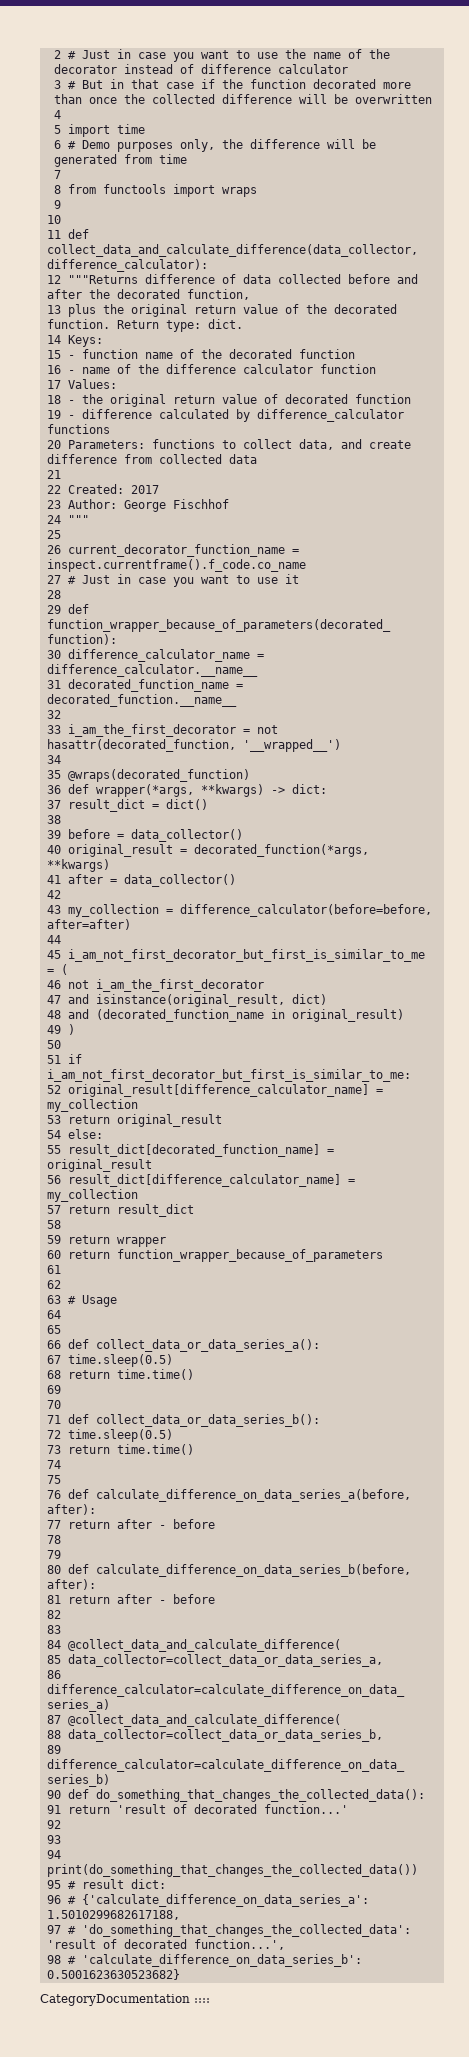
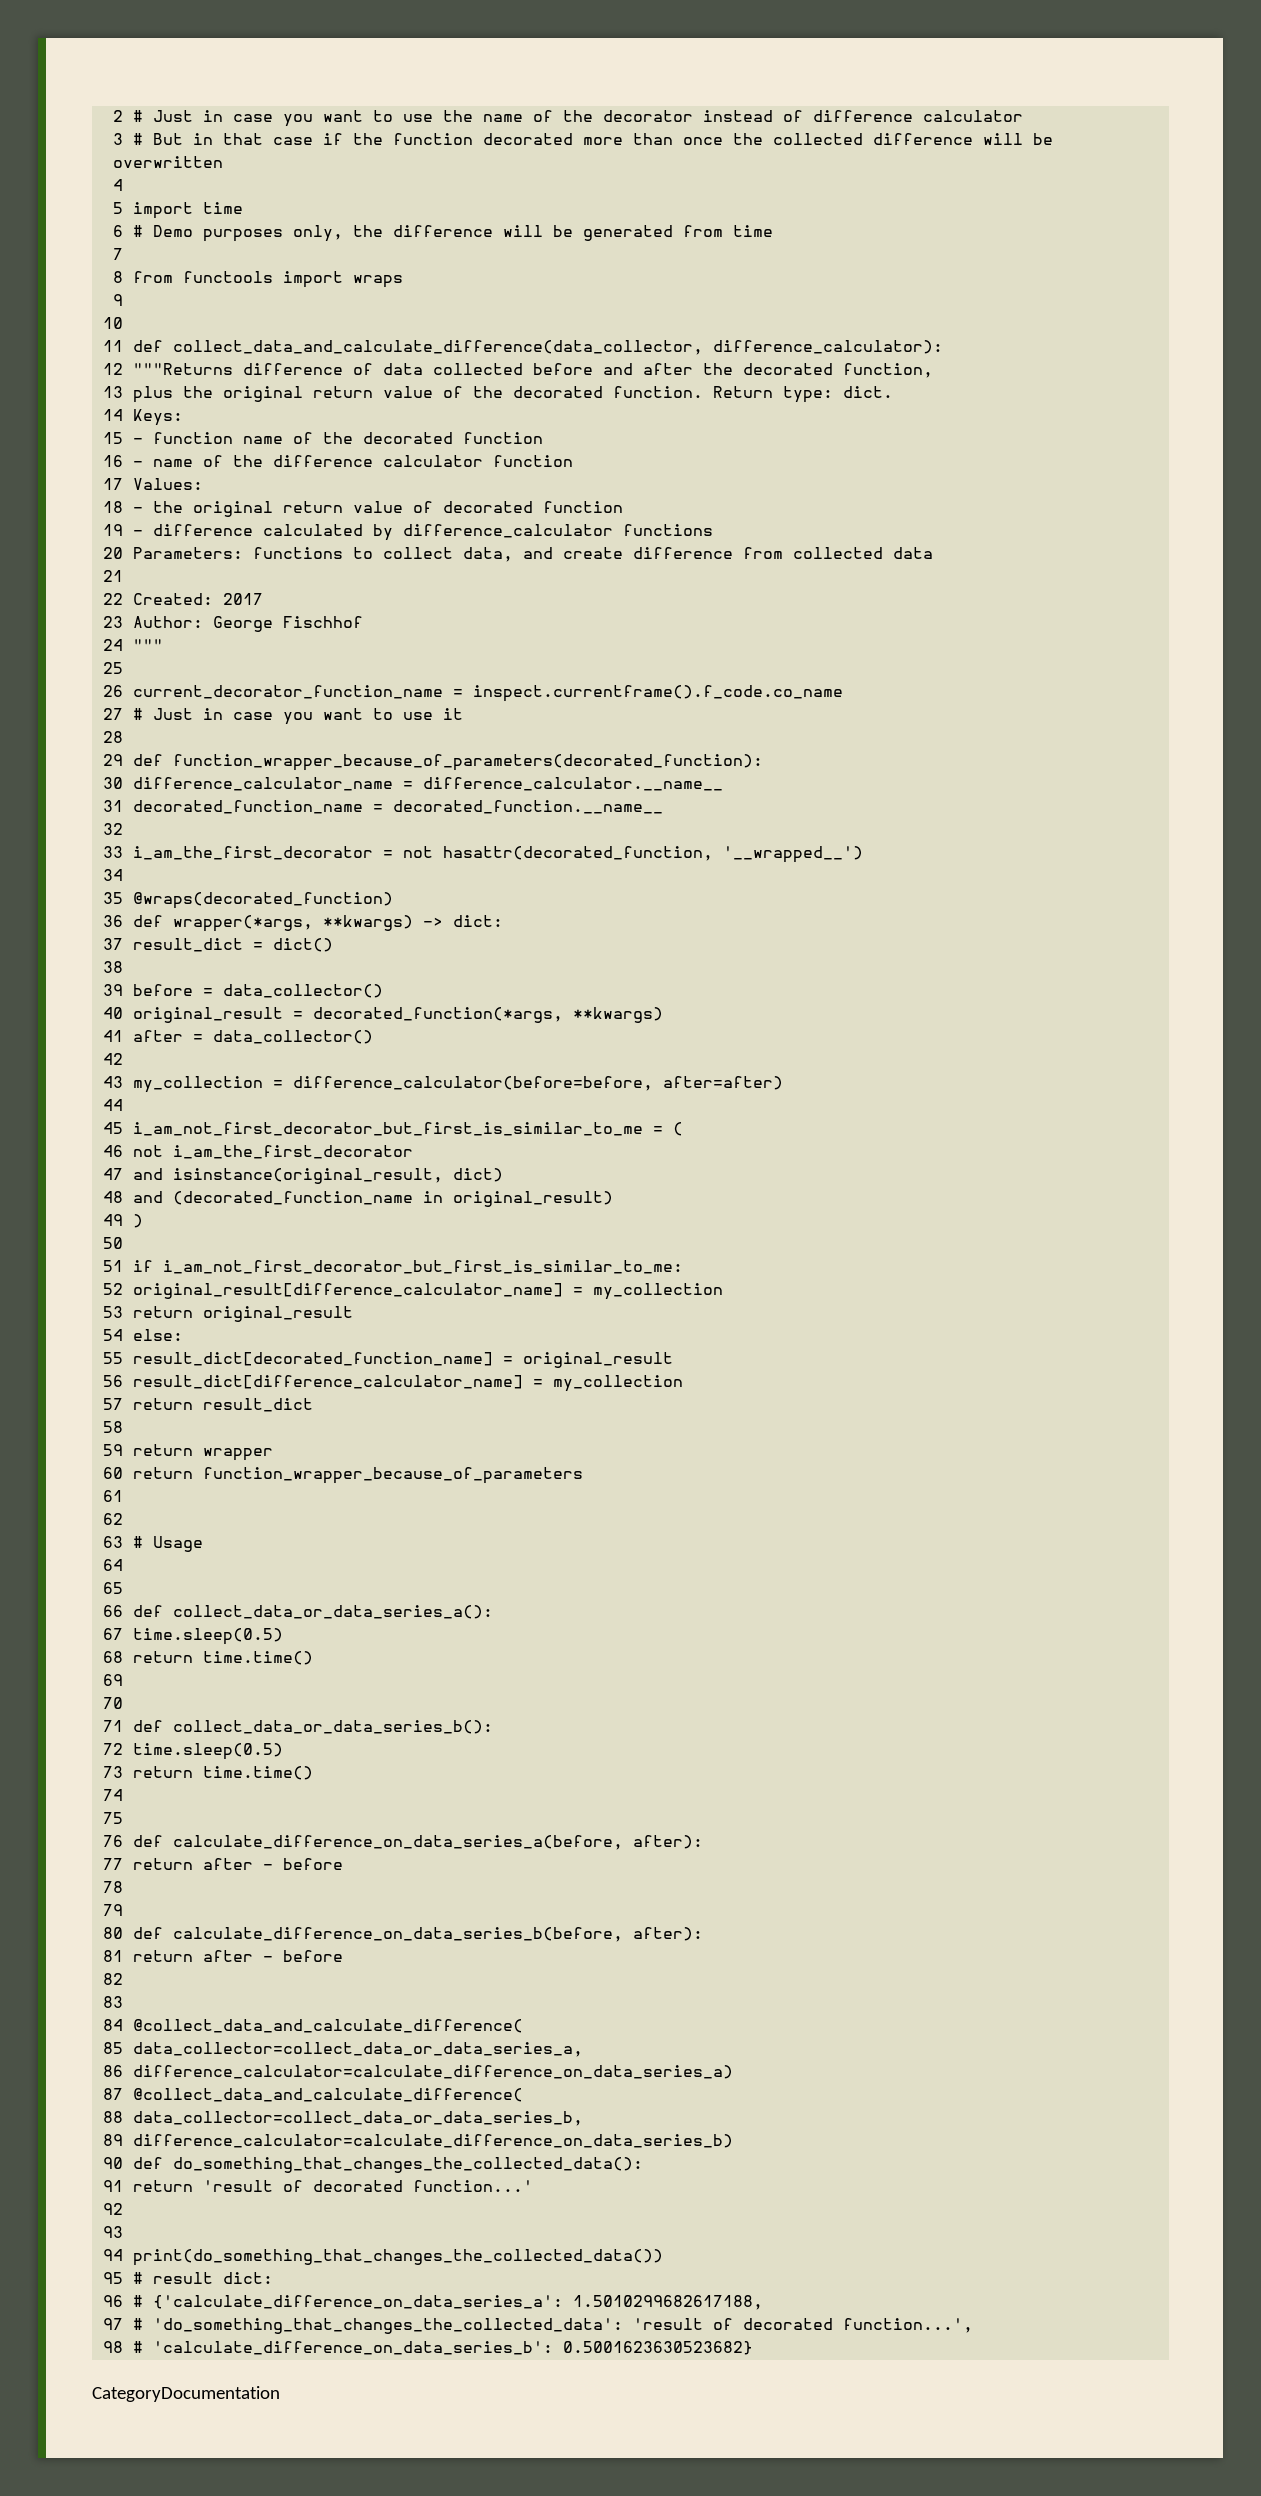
[194,1998,210,2003] :::: -> (280, 2394) none

